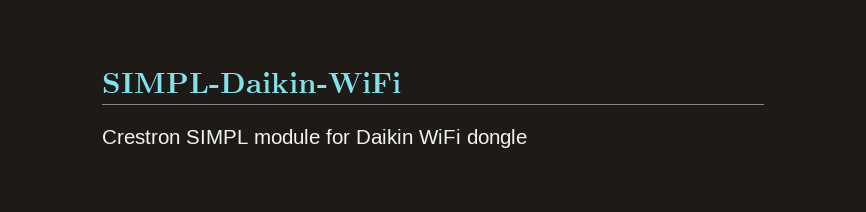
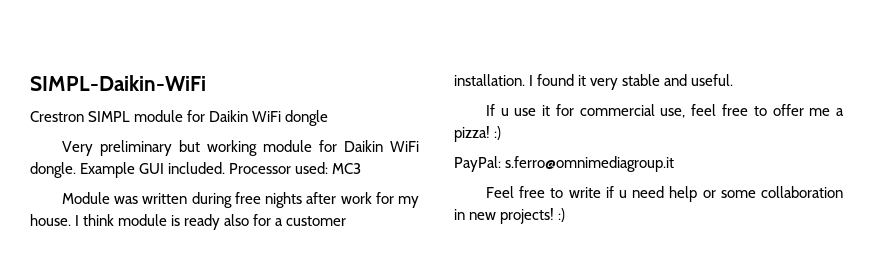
(527, 138) none -> [61,140,419,156] [30,162,362,178] [61,192,419,208] [30,214,347,230] [454,74,734,90] [485,104,845,118] [454,126,502,142] [454,156,675,172] [485,186,843,202] [454,208,566,224] // Very preliminary but working module for Daikin WiFi dongle. Example GUI included. Processor used: MC3 // Module was written during free nights after work for my house. I think module is ready also for a customer installation. I found it very stable and useful. // If u use it for commercial use, feel free to offer me a pizza! :) // PayPal: s.ferro@omnimediagroup.it // Feel free to write if u need help or some collaboration in new projects! :)

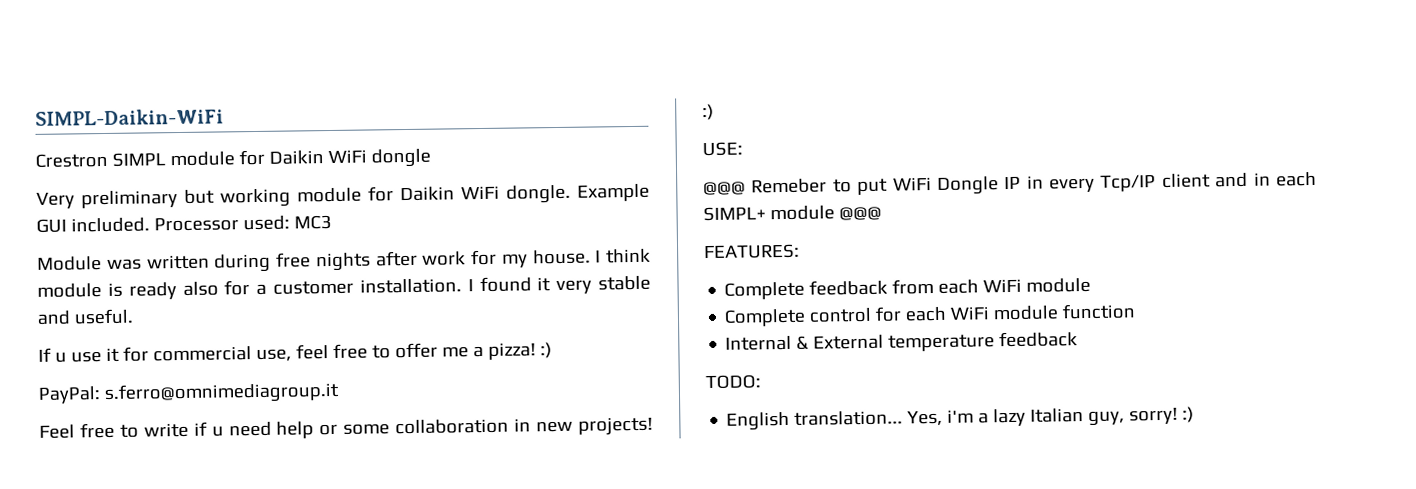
(566, 215) none -> [702,141,743,157] [703,171,1317,196] [703,205,882,222] [704,243,800,260] [724,277,1092,300] [724,303,1137,327] [725,331,1079,352] [705,374,761,390] [726,406,1195,431] // USE: // @@@ Remeber to put WiFi Dongle IP in every Tcp/IP client and in each SIMPL+ module @@@ // FEATURES: // Complete feedback from each WiFi module // Complete control for each WiFi module function // Internal & External temperature feedback // TODO: // English translation... Yes, i'm a lazy Italian guy, sorry! :)

